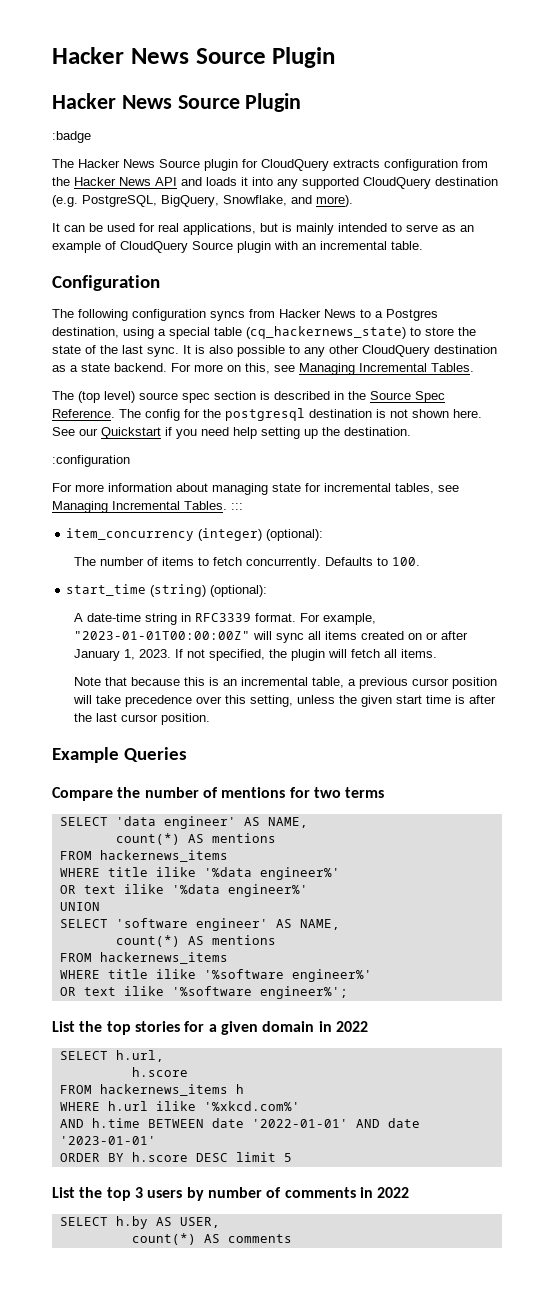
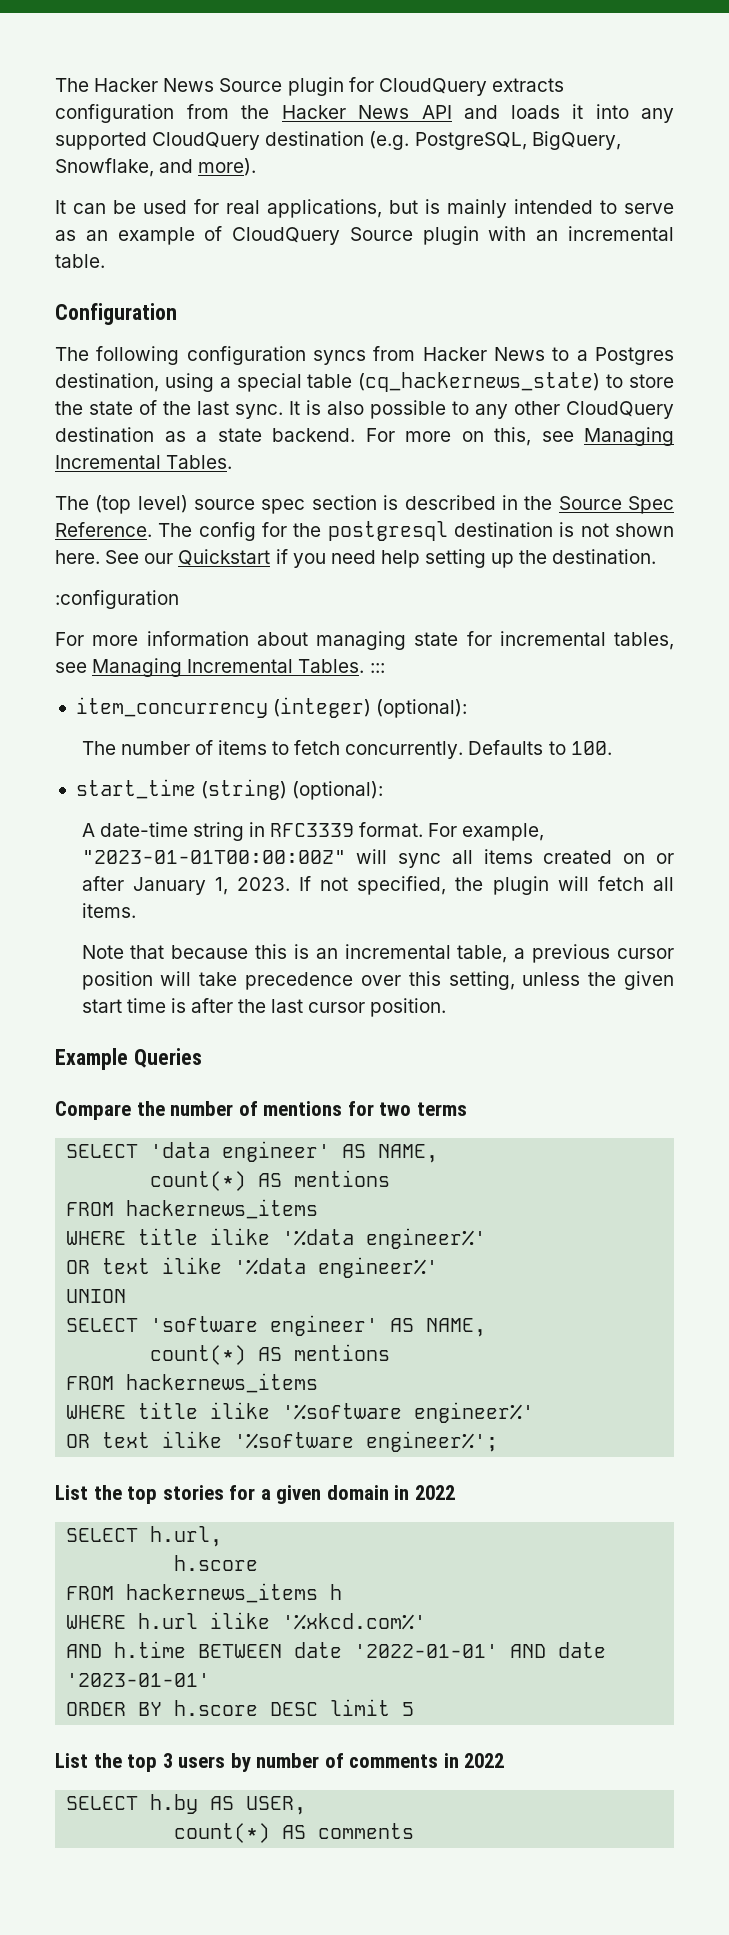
[52,47,336,68] [52,93,302,112] [52,131,91,143] Hacker News Source Plugin // Hacker News Source Plugin // :badge // -> (55, 85) none

